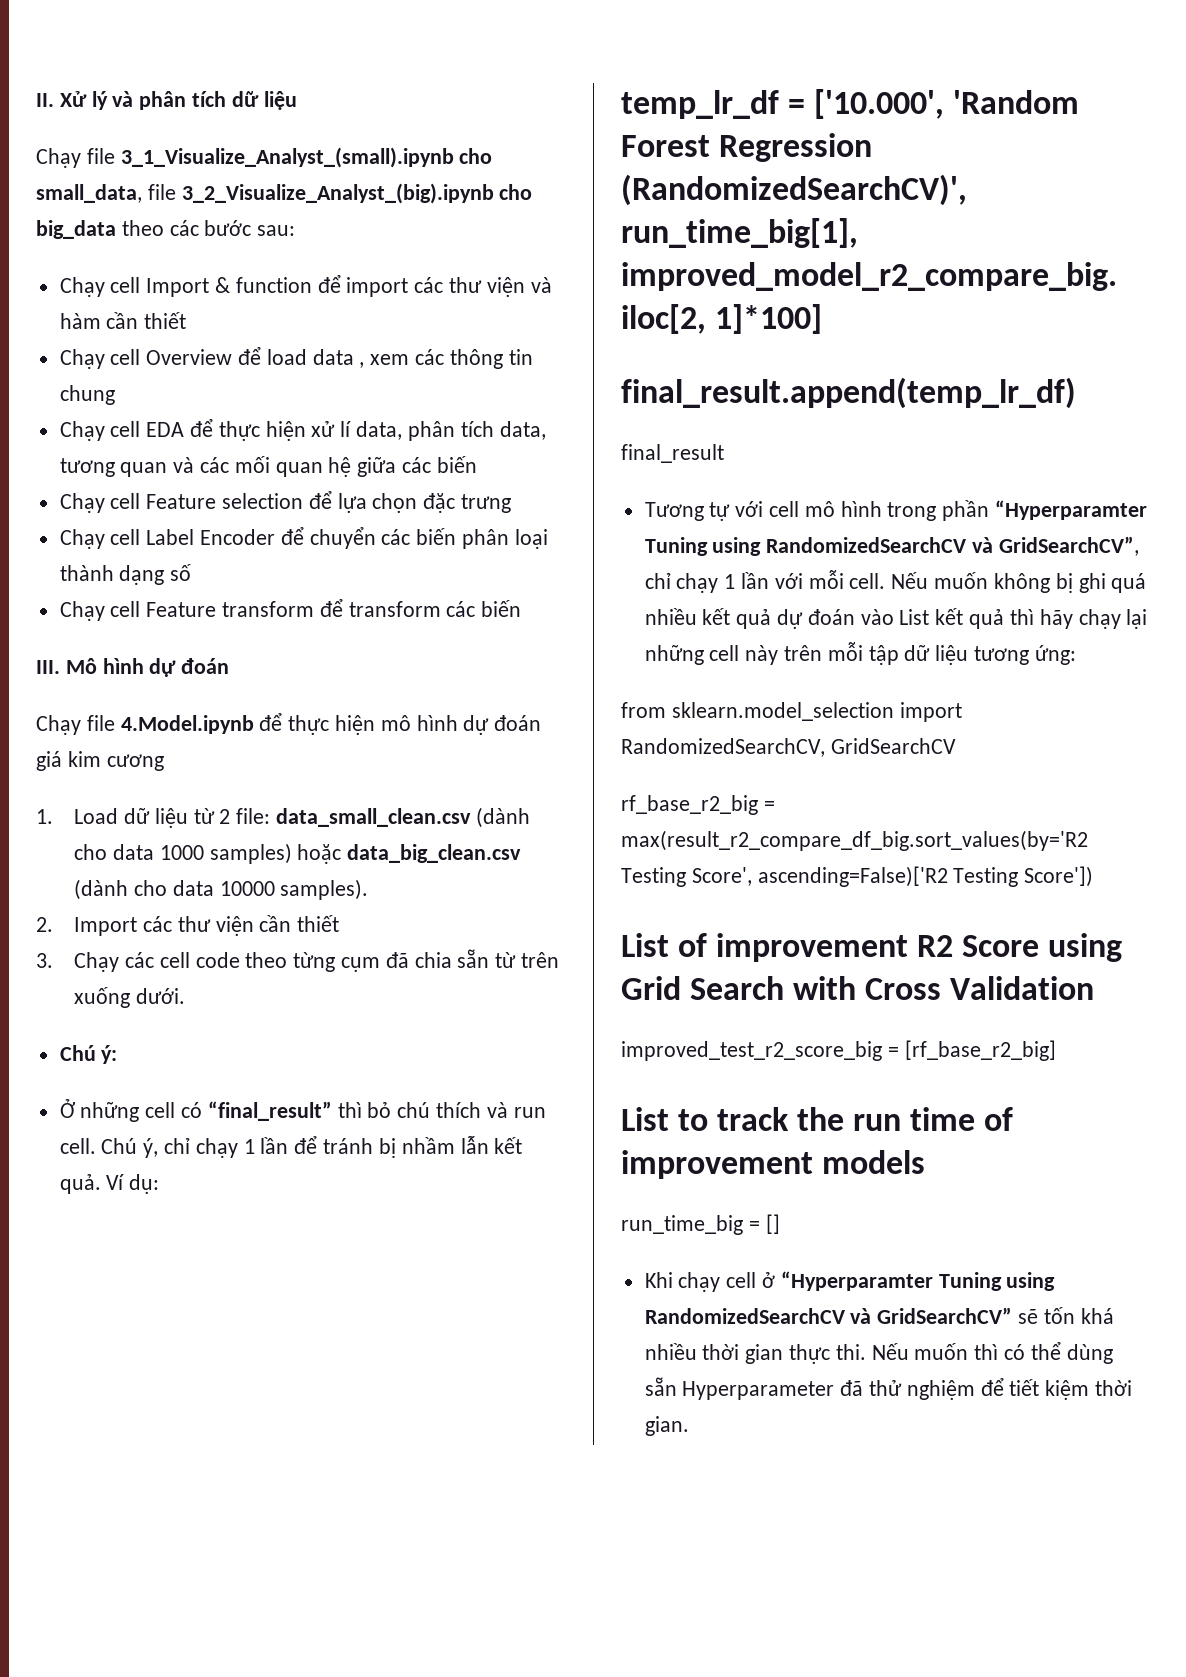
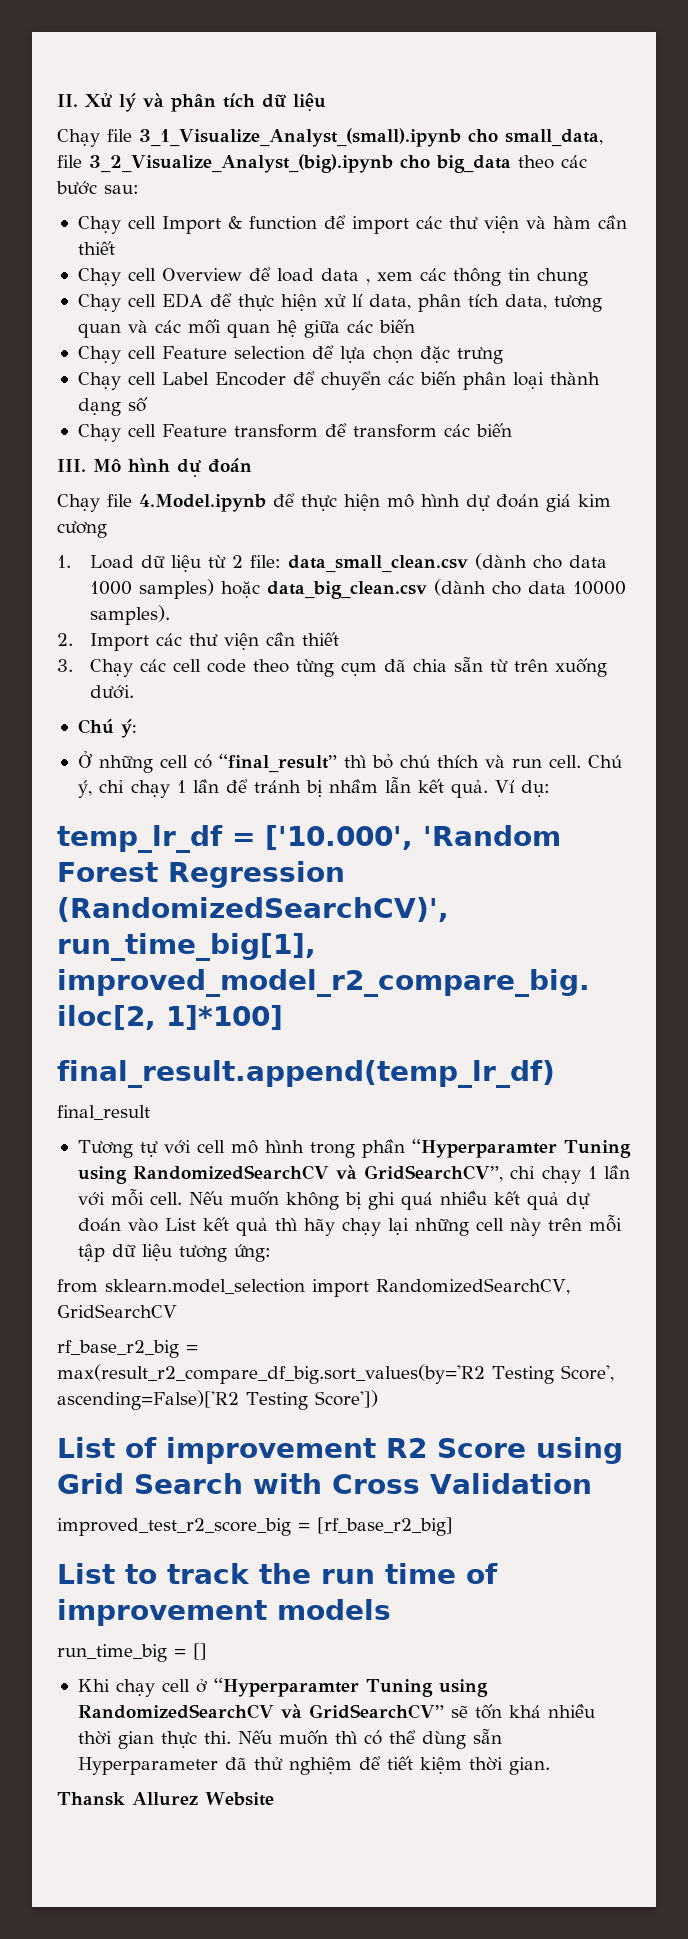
(689, 1426) none -> [57,1792,274,1806] // Thansk Allurez Website

